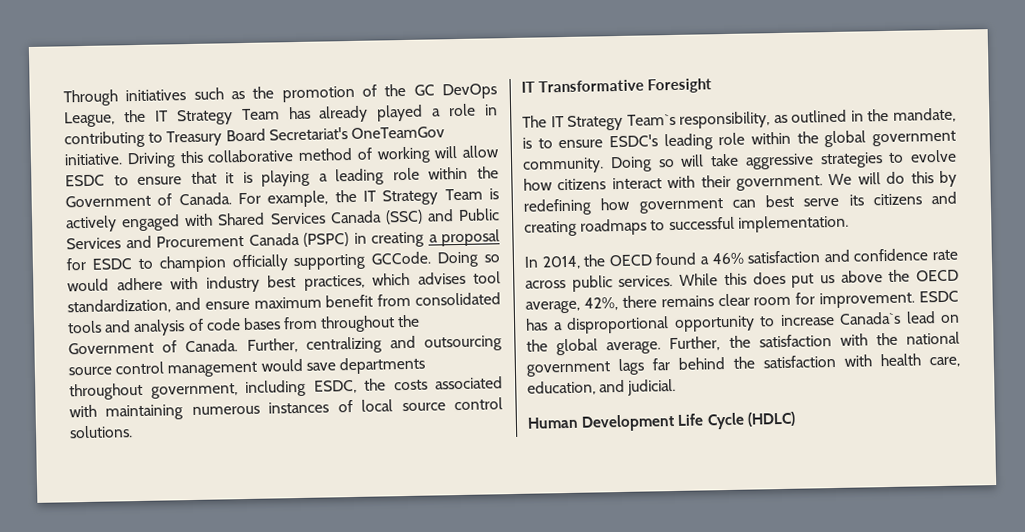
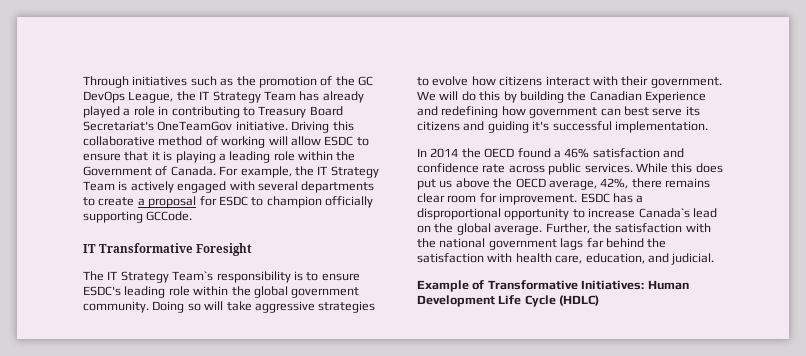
[217,208,500,226] [66,231,424,250] Shared Services Canada (SSC) and Public Services and Procurement Canada (PSPC) in creating -> [257,181,375,193] [83,197,135,206] several departments to create
[437,251,500,268] [67,271,501,293] [67,292,501,315] [67,314,421,337] [68,335,502,355] [68,356,425,378] [69,376,503,401] [69,397,504,421] [69,425,133,439] Doing so would adhere with industry best practices, which advises tool standardization, and ensure maximum benefit from consolidated tools and analysis of code bases from throughout the Government of Canada. Further, centralizing and outsourcing source control management would save departments throughout government, including ESDC, the costs associated with maintaining numerous instances of local source control solutions. -> (193, 216) none
[679,107,956,129] responsibility, as outlined in the mandate, -> [216,271,291,283] responsibility
(957, 179) none -> [519,91,706,103] [417,106,438,116] building the Canadian Experience and
[524,218,666,237] creating roadmaps to -> [487,121,550,133] guiding it's
[541,255,581,270] 2014, -> [430,148,459,158] 2014
(677, 387) none -> [417,280,645,292] Example of Transformative Initiatives:

